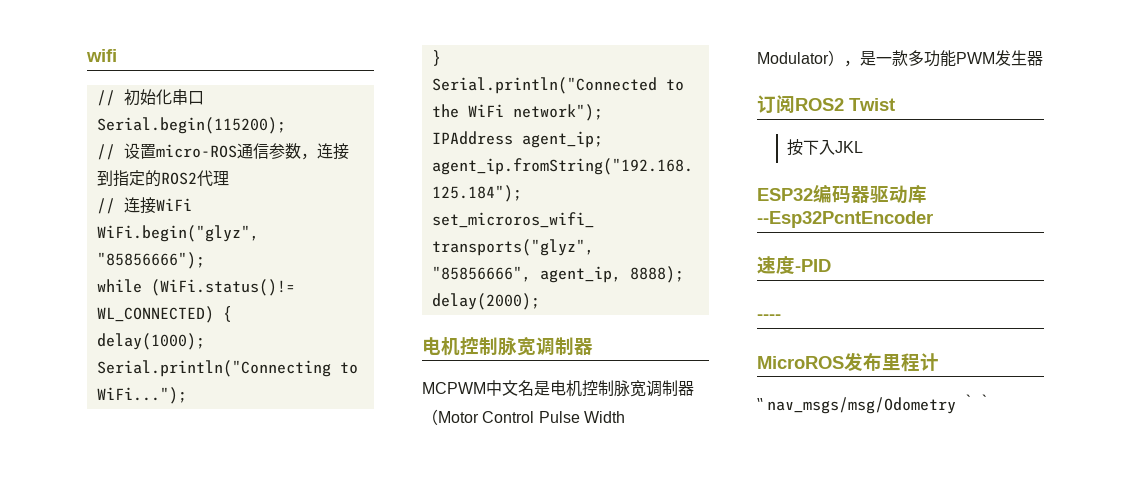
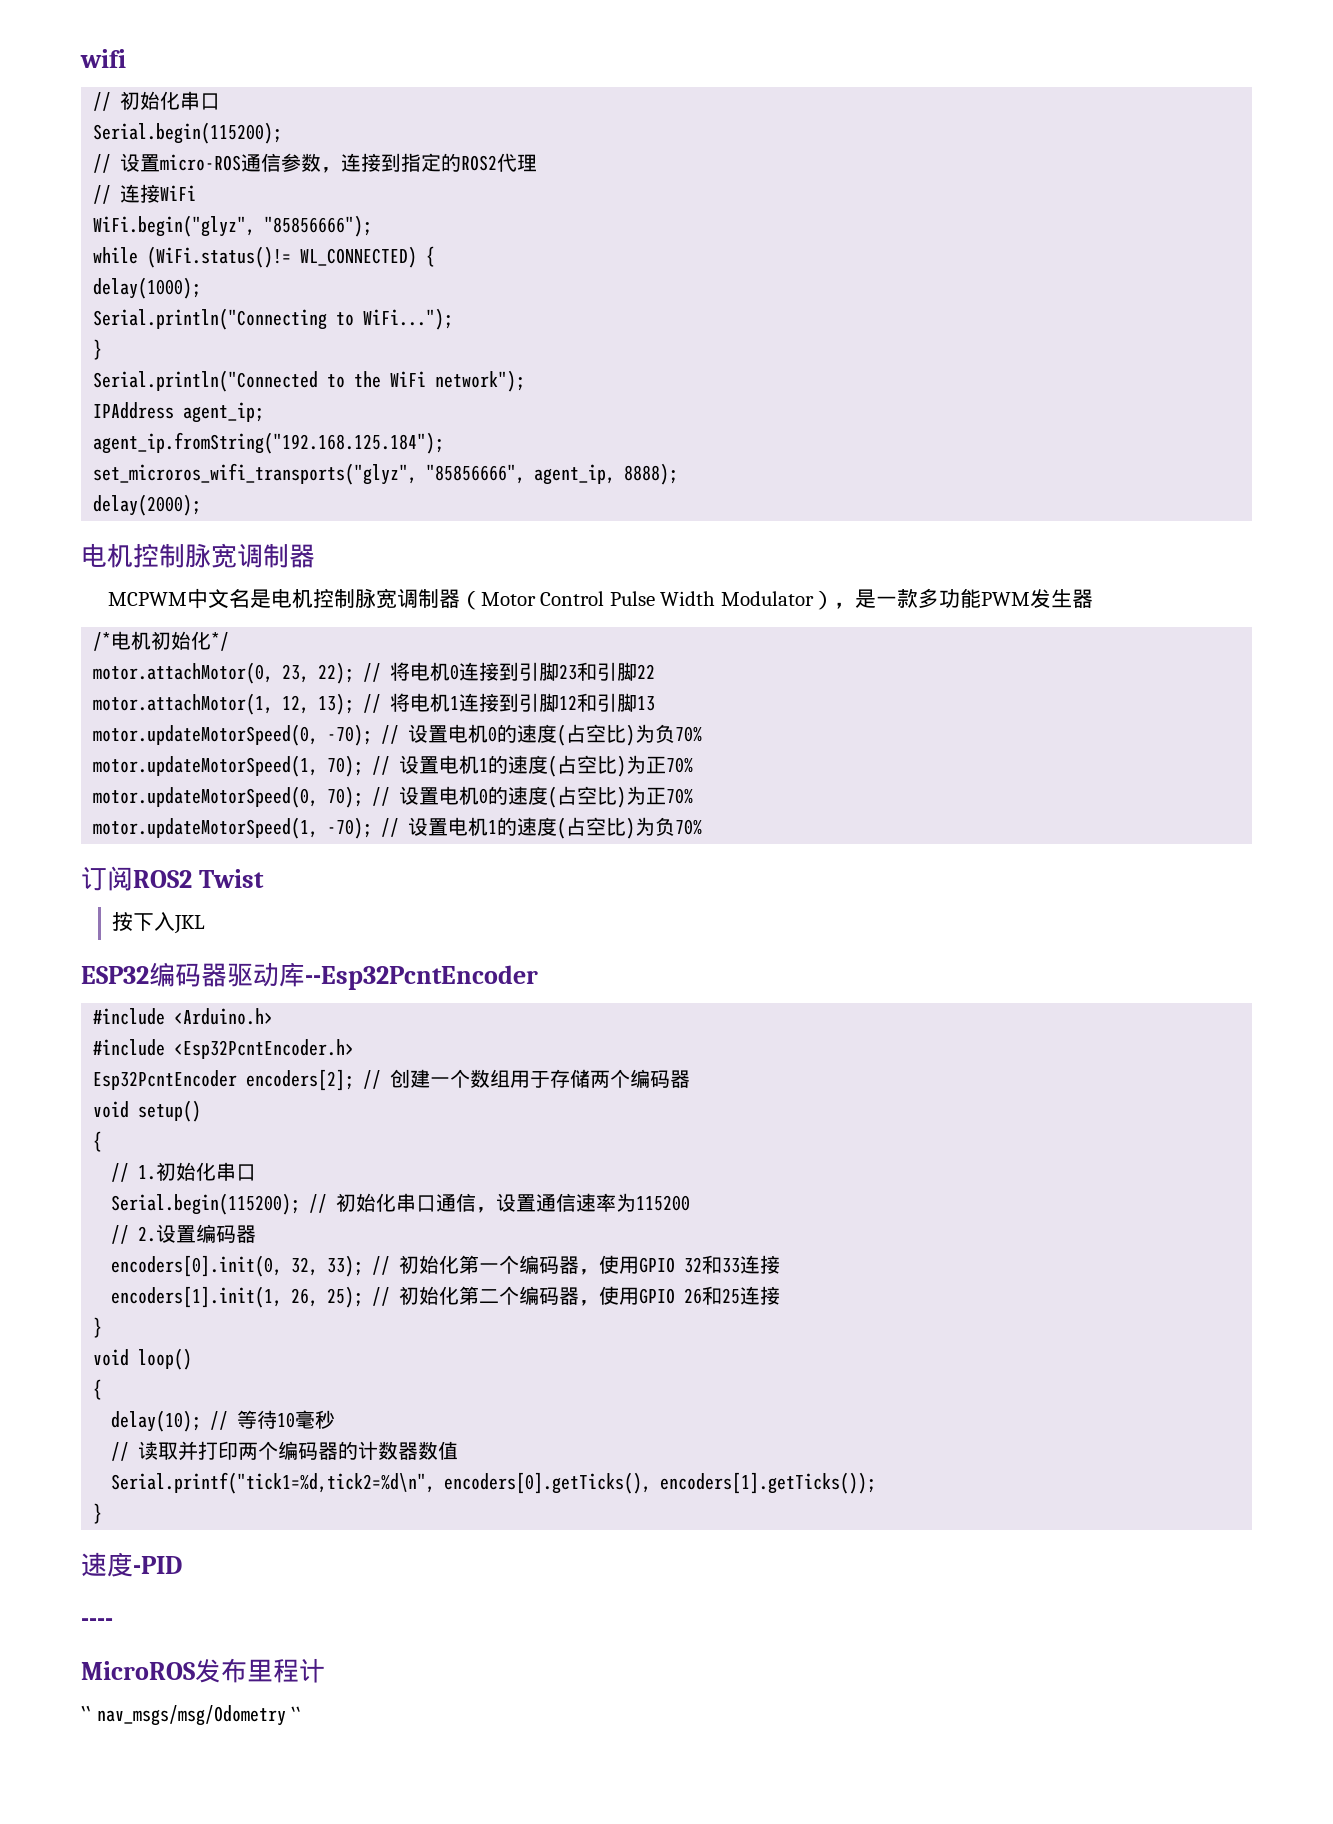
(1043, 58) none -> [93,631,230,651] [93,662,656,684] [93,693,656,715] [93,724,703,746] [93,755,694,777] [93,786,694,808] [93,817,703,839] // /*电机初始化*/ // motor.attachMotor(0, 23, 22); // 将电机0连接到引脚23和引脚22 // motor.attachMotor(1, 12, 13); // 将电机1连接到引脚12和引脚13 // motor.updateMotorSpeed(0, -70); // 设置电机0的速度(占空比)为负70% // motor.updateMotorSpeed(1, 70); // 设置电机1的速度(占空比)为正70% // motor.updateMotorSpeed(0, 70); // 设置电机0的速度(占空比)为正70% // motor.updateMotorSpeed(1, -70); // 设置电机1的速度(占空比)为负70%
(933, 219) none -> [93,1008,274,1025] [93,1039,355,1059] [93,1069,691,1091] [93,1100,202,1122] [93,1131,103,1152] [111,1162,257,1182] [111,1193,691,1215] [111,1224,257,1244] [111,1255,781,1277] [111,1286,781,1308] [93,1317,103,1338] [93,1348,193,1370] [93,1379,103,1400] [111,1410,336,1432] [111,1441,459,1461] [111,1472,877,1494] [93,1503,103,1524] // #include <Arduino.h> // #include <Esp32PcntEncoder.h> // Esp32PcntEncoder encoders[2]; // 创建一个数组用于存储两个编码器 // void setup() // { // // 1.初始化串口 // Serial.begin(115200); // 初始化串口通信，设置通信速率为115200 // // 2.设置编码器 // encoders[0].init(0, 32, 33); // 初始化第一个编码器，使用GPIO 32和33连接 // encoders[1].init(1, 26, 25); // 初始化第二个编码器，使用GPIO 26和25连接 // } // void loop() // { // delay(10); // 等待10毫秒 // // 读取并打印两个编码器的计数器数值 // Serial.printf("tick1=%d,tick2=%d\n", encoders[0].getTicks(), encoders[1].getTicks()); // }

